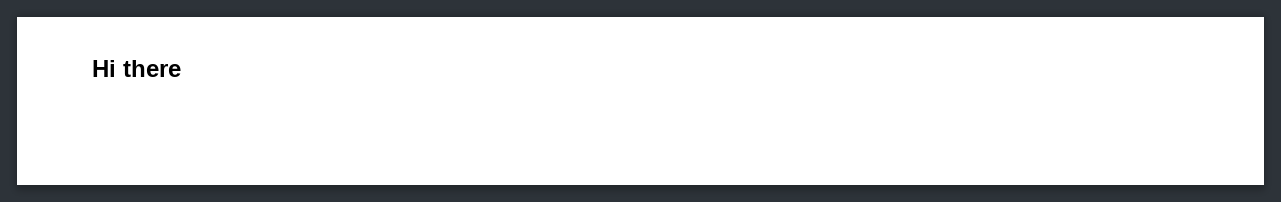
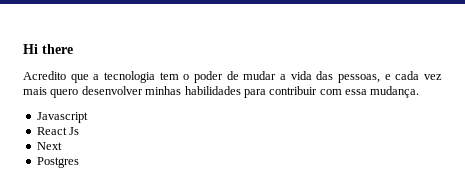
(181, 68) none -> [23,71,443,83] [23,86,420,98] [36,112,88,123] [36,127,80,135] [36,142,62,150] [36,157,79,168] // Acredito que a tecnologia tem o poder de mudar a vida das pessoas, e cada vez mais quero desenvolver minhas habilidades para contribuir com essa mudança. // Javascript // React Js // Next // Postgres

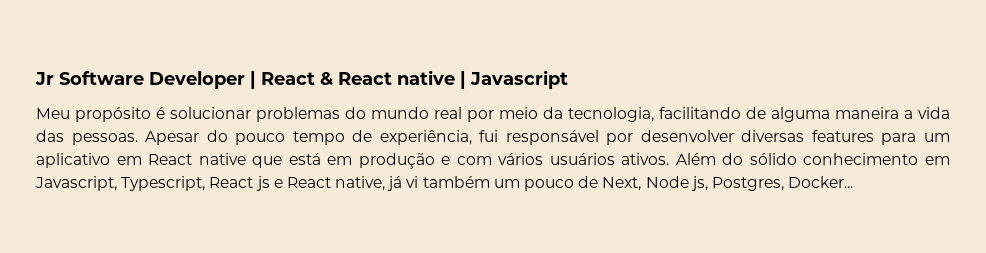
[23,44,73,54] [23,71,443,83] [23,86,420,98] [36,112,88,123] [36,127,80,135] [36,142,62,150] [36,157,79,168] Hi there // Acredito que a tecnologia tem o poder de mudar a vida das pessoas, e cada vez mais quero desenvolver minhas habilidades para contribuir com essa mudança. // Javascript // React Js // Next // Postgres -> [35,70,568,89] [36,107,950,122] [36,130,950,145] [36,153,950,169] [35,176,854,191] Jr Software Developer | React & React native | Javascript // Meu propósito é solucionar problemas do mundo real por meio da tecnologia, facilitando de alguma maneira a vida das pessoas. Apesar do pouco tempo de experiência, fui responsável por desenvolver diversas features para um aplicativo em React native que está em produção e com vários usuários ativos. Além do sólido conhecimento em Javascript, Typescript, React js e React native, já vi também um pouco de Next, Node js, Postgres, Docker...

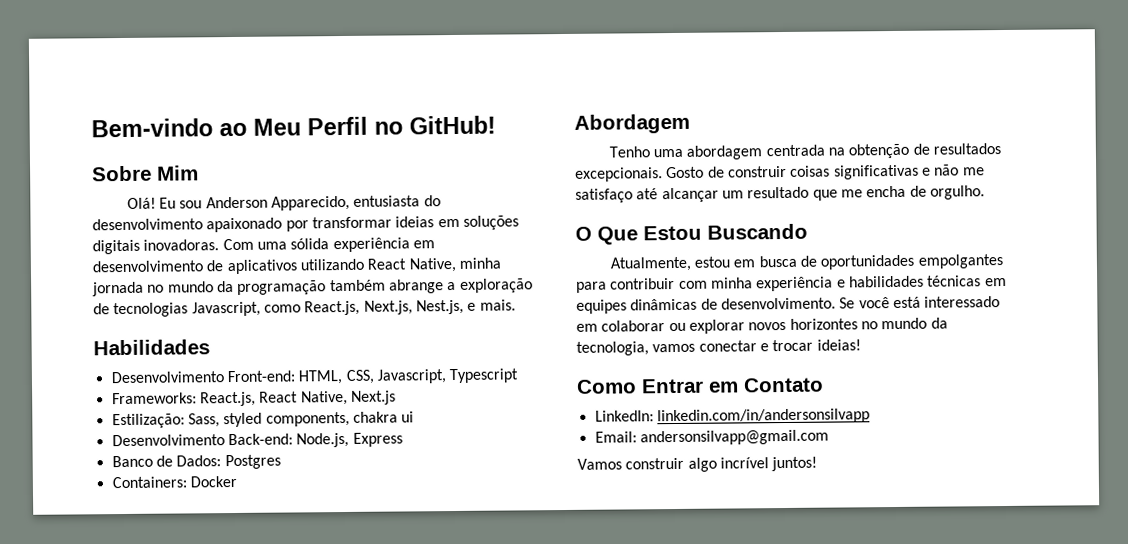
[35,70,568,89] [36,107,950,122] [36,130,950,145] [36,153,950,169] [35,176,854,191] Jr Software Developer | React & React native | Javascript // Meu propósito é solucionar problemas do mundo real por meio da tecnologia, facilitando de alguma maneira a vida das pessoas. Apesar do pouco tempo de experiência, fui responsável por desenvolver diversas features para um aplicativo em React native que está em produção e com vários usuários ativos. Além do sólido conhecimento em Javascript, Typescript, React js e React native, já vi também um pouco de Next, Node js, Postgres, Docker... -> [91,115,496,138] [92,165,199,182] [126,195,441,211] [92,215,519,233] [92,237,435,255] [92,257,501,275] [92,278,533,297] [93,299,516,318] [93,339,210,356] [110,368,520,385] [111,390,396,407] [111,411,415,429] [111,432,403,448] [111,454,281,470] [111,475,237,489] [574,113,690,134] [608,143,1002,160] [575,164,985,182] [575,185,985,203] [575,223,808,245] [609,254,1003,272] [576,275,1007,293] [576,296,1001,314] [576,317,948,334] [576,339,861,356] [576,377,824,394] [594,408,870,425] [594,429,829,446] [577,456,818,472] Bem-vindo ao Meu Perfil no GitHub! // Sobre Mim // Olá! Eu sou Anderson Apparecido, entusiasta do desenvolvimento apaixonado por transformar ideias em soluções digitais inovadoras. Com uma sólida experiência em desenvolvimento de aplicativos utilizando React Native, minha jornada no mundo da programação também abrange a exploração de tecnologias Javascript, como React.js, Next.js, Nest.js, e mais. // Habilidades // Desenvolvimento Front-end: HTML, CSS, Javascript, Typescript // Frameworks: React.js, React Native, Next.js // Estilização: Sass, styled components, chakra ui // Desenvolvimento Back-end: Node.js, Express // Banco de Dados: Postgres // Containers: Docker // Abordagem // Tenho uma abordagem centrada na obtenção de resultados excepcionais. Gosto de construir coisas significativas e não me satisfaço até alcançar um resultado que me encha de orgulho. // O Que Estou Buscando // Atualmente, estou em busca de oportunidades empolgantes para contribuir com minha experiência e habilidades técnicas em equipes dinâmicas de desenvolvimento. Se você está interessado em colaborar ou explorar novos horizontes no mundo da tecnologia, vamos conectar e trocar ideias! // Como Entrar em Contato // LinkedIn: linkedin.com/in/andersonsilvapp // Email: andersonsilvapp@gmail.com // Vamos construir algo incrível juntos!

